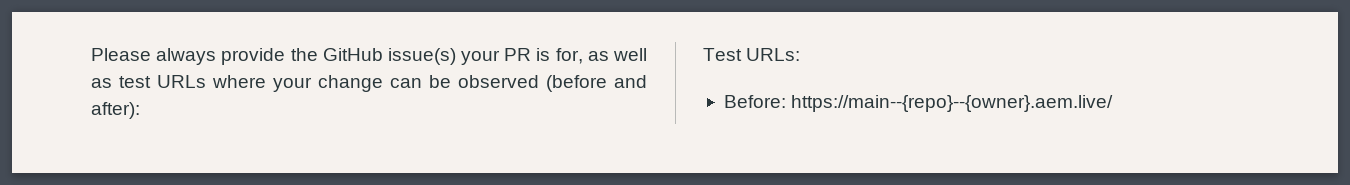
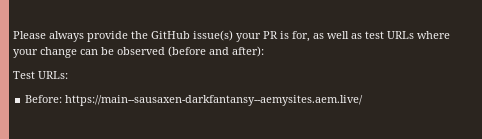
[791,95,1114,112] https://main--{repo}--{owner}.aem.live/ -> [65,95,364,106] https://main--sausaxen-darkfantansy--aemysites.aem.live/

